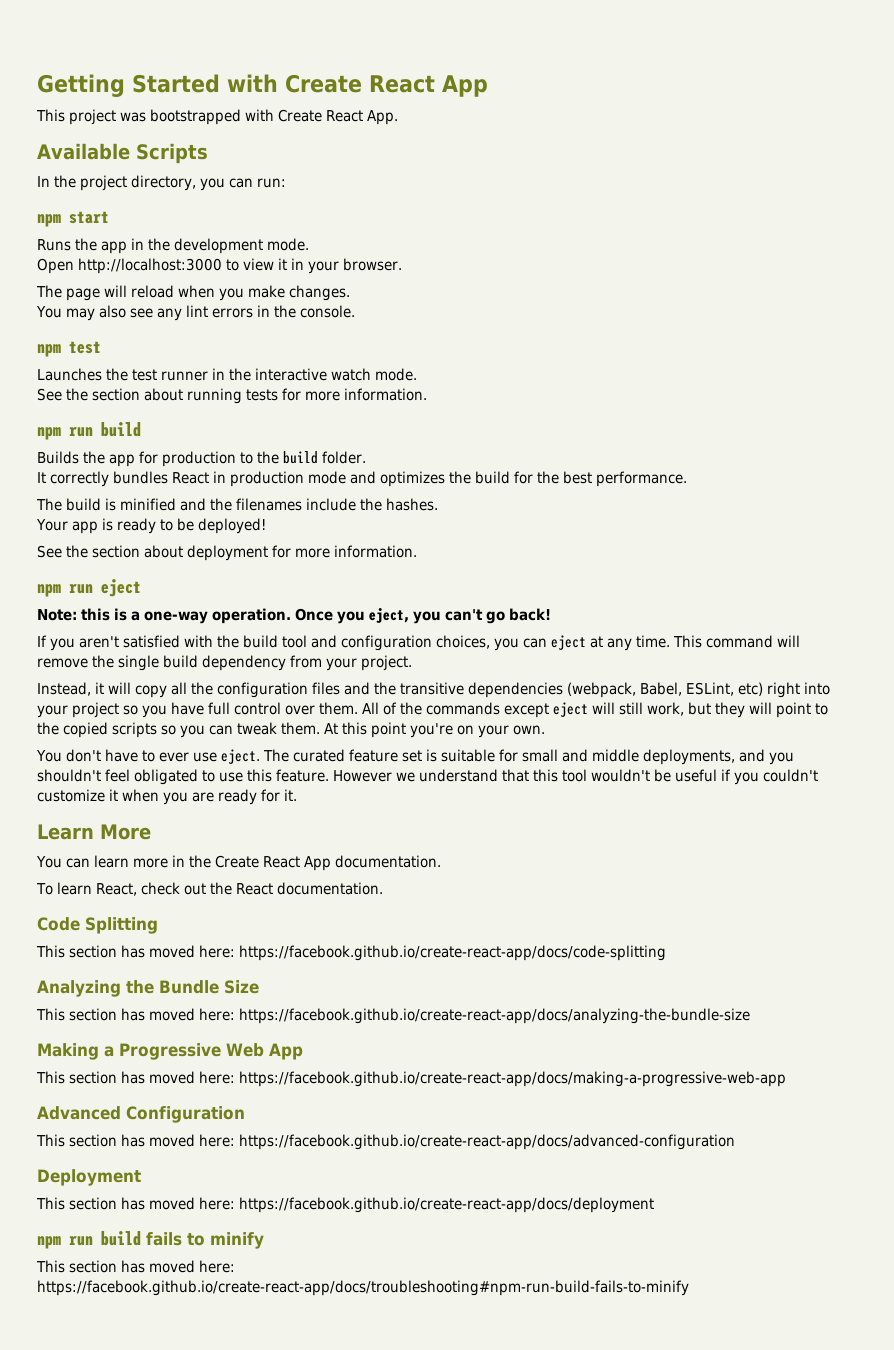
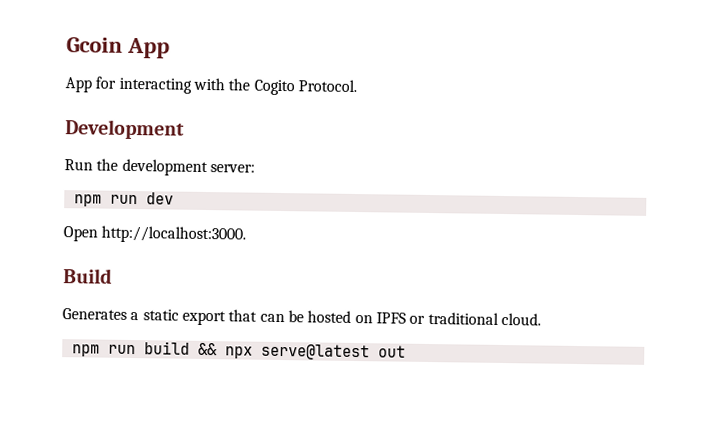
[37,74,488,97] [36,109,398,125] [37,143,208,164] [37,175,286,191] [37,211,109,227] [37,238,309,254] [37,258,402,274] [36,285,350,301] [36,305,355,321] [37,341,101,357] [37,368,417,381] [37,388,427,404] [37,422,141,440] [37,451,366,467] [37,471,687,487] [36,498,438,511] [36,518,266,534] [37,545,417,561] [37,579,141,597] [37,608,551,624] [37,635,800,651] [37,655,412,671] [37,682,830,698] [37,702,828,718] [37,722,545,738] [36,749,794,765] [37,769,818,785] [37,789,297,805] [37,824,151,840] [36,855,441,871] [36,882,383,896] [37,917,158,934] [36,945,666,961] [37,980,259,997] [36,1008,750,1024] [37,1043,303,1060] [36,1071,786,1087] [37,1106,245,1123] [36,1134,735,1150] [37,1169,141,1186] [36,1197,654,1213] [37,1231,264,1249] [36,1260,235,1273] [37,1280,689,1296] Getting Started with Create React App // This project was bootstrapped with Create React App. // Available Scripts // In the project directory, you can run: // npm start // Runs the app in the development mode. // Open http://localhost:3000 to view it in your browser. // The page will reload when you make changes. // You may also see any lint errors in the console. // npm test // Launches the test runner in the interactive watch mode. // See the section about running tests for more information. // npm run build // Builds the app for production to the build folder. // It correctly bundles React in production mode and optimizes the build for the best performance. // The build is minified and the filenames include the hashes. // Your app is ready to be deployed! // See the section about deployment for more information. // npm run eject // Note: this is a one-way operation. Once you eject, you can't go back! // If you aren't satisfied with the build tool and configuration choices, you can eject at any time. This command will remove the single build dependency from your project. // Instead, it will copy all the configuration files and the transitive dependencies (webpack, Babel, ESLint, etc) right into your project so you have full control over them. All of the commands except eject will still work, but they will point to the copied scripts so you can tweak them. At this point you're on your own. // You don't have to ever use eject. The curated feature set is suitable for small and middle deployments, and you shouldn't feel obligated to use this feature. However we understand that this tool wouldn't be useful if you couldn't customize it when you are ready for it. // Learn More // You can learn more in the Create React App documentation. // To learn React, check out the React documentation. // Code Splitting // This section has moved here: https://facebook.github.io/create-react-app/docs/code-splitting // Analyzing the Bundle Size // This section has moved here: https://facebook.github.io/create-react-app/docs/analyzing-the-bundle-size // Making a Progressive Web App // This section has moved here: https://facebook.github.io/create-react-app/docs/making-a-progressive-web-app // Advanced Configuration // This section has moved here: https://facebook.github.io/create-react-app/docs/advanced-configuration // Deployment // This section has moved here: https://facebook.github.io/create-react-app/docs/deployment // npm run build fails to minify // This section has moved here: https://facebook.github.io/create-react-app/docs/troubleshooting#npm-run-build-fails-to-minify -> [66,37,171,59] [65,76,357,96] [65,119,185,140] [64,158,255,177] [73,192,174,207] [63,225,247,244] [63,268,112,284] [62,308,541,326] [71,341,406,361] Gcoin App // App for interacting with the Cogito Protocol. // Development // Run the development server: // npm run dev // Open http://localhost:3000. // Build // Generates a static export that can be hosted on IPFS or traditional cloud. // npm run build && npx serve@latest out

